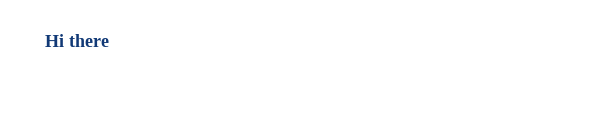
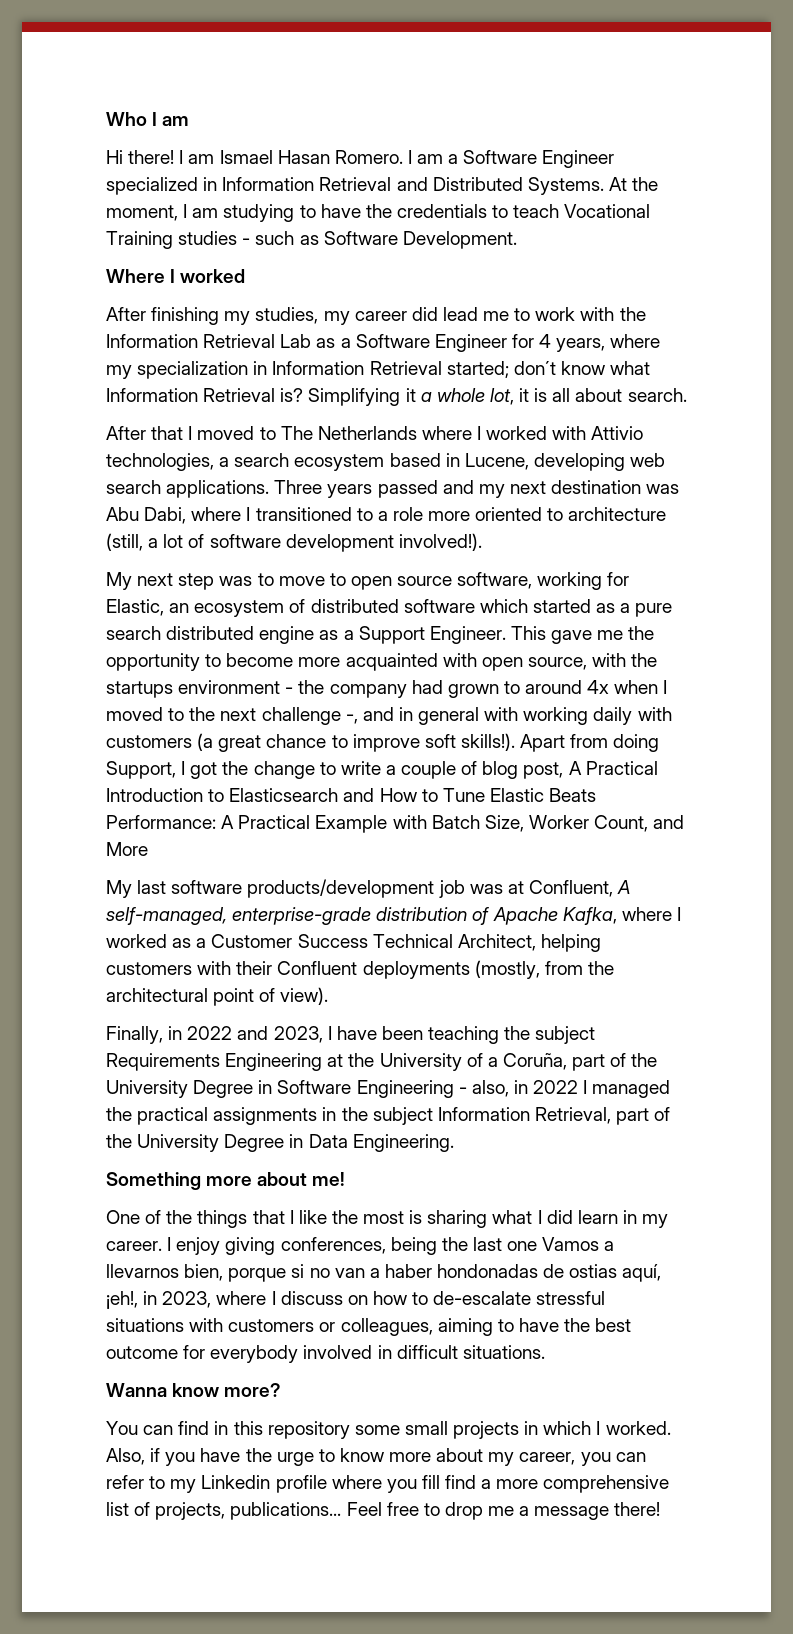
[45,34,109,47] Hi there -> [106,112,190,126] [106,150,615,168] [106,177,659,195] [106,204,651,222] [106,231,517,249] [106,269,246,283] [106,307,646,325] [106,334,661,352] [106,361,651,379] [106,388,687,406] [106,426,644,440] [106,453,666,471] [106,480,680,498] [106,507,667,524] [106,533,482,552] [106,572,630,590] [106,599,673,617] [106,626,655,644] [106,653,658,671] [106,680,668,698] [106,707,672,725] [106,733,660,752] [106,761,658,779] [106,788,597,802] [106,815,685,833] [106,842,148,856] [106,879,631,898] [106,907,681,925] [106,934,601,952] [106,960,614,979] [106,987,329,1006] [106,1026,596,1044] [106,1053,658,1071] [106,1080,671,1098] [106,1107,671,1125] [106,1134,454,1152] [106,1172,346,1190] [106,1210,669,1228] [106,1237,615,1255] [106,1264,662,1282] [106,1291,606,1309] [106,1318,632,1336] [106,1345,545,1363] [106,1383,282,1397] [106,1421,671,1439] [106,1448,646,1466] [106,1475,670,1493] [106,1502,661,1520] Who I am // Hi there! I am Ismael Hasan Romero. I am a Software Engineer specialized in Information Retrieval and Distributed Systems. At the moment, I am studying to have the credentials to teach Vocational Training studies - such as Software Development. // Where I worked // After finishing my studies, my career did lead me to work with the Information Retrieval Lab as a Software Engineer for 4 years, where my specialization in Information Retrieval started; don´t know what Information Retrieval is? Simplifying it a whole lot, it is all about search. // After that I moved to The Netherlands where I worked with Attivio technologies, a search ecosystem based in Lucene, developing web search applications. Three years passed and my next destination was Abu Dabi, where I transitioned to a role more oriented to architecture (still, a lot of software development involved!). // My next step was to move to open source software, working for Elastic, an ecosystem of distributed software which started as a pure search distributed engine as a Support Engineer. This gave me the opportunity to become more acquainted with open source, with the startups environment - the company had grown to around 4x when I moved to the next challenge -, and in general with working daily with customers (a great chance to improve soft skills!). Apart from doing Support, I got the change to write a couple of blog post, A Practical Introduction to Elasticsearch and How to Tune Elastic Beats Performance: A Practical Example with Batch Size, Worker Count, and More // My last software products/development job was at Confluent, A self-managed, enterprise-grade distribution of Apache Kafka, where I worked as a Customer Success Technical Architect, helping customers with their Confluent deployments (mostly, from the architectural point of view). // Finally, in 2022 and 2023, I have been teaching the subject Requirements Engineering at the University of a Coruña, part of the University Degree in Software Engineering - also, in 2022 I managed the practical assignments in the subject Information Retrieval, part of the University Degree in Data Engineering. // Something more about me! // One of the things that I like the most is sharing what I did learn in my career. I enjoy giving conferences, being the last one Vamos a llevarnos bien, porque si no van a haber hondonadas de ostias aquí, ¡eh!, in 2023, where I discuss on how to de-escalate stressful situations with customers or colleagues, aiming to have the best outcome for everybody involved in difficult situations. // Wanna know more? // You can find in this repository some small projects in which I worked. Also, if you have the urge to know more about my career, you can refer to my Linkedin profile where you fill find a more comprehensive list of projects, publications... Feel free to drop me a message there!

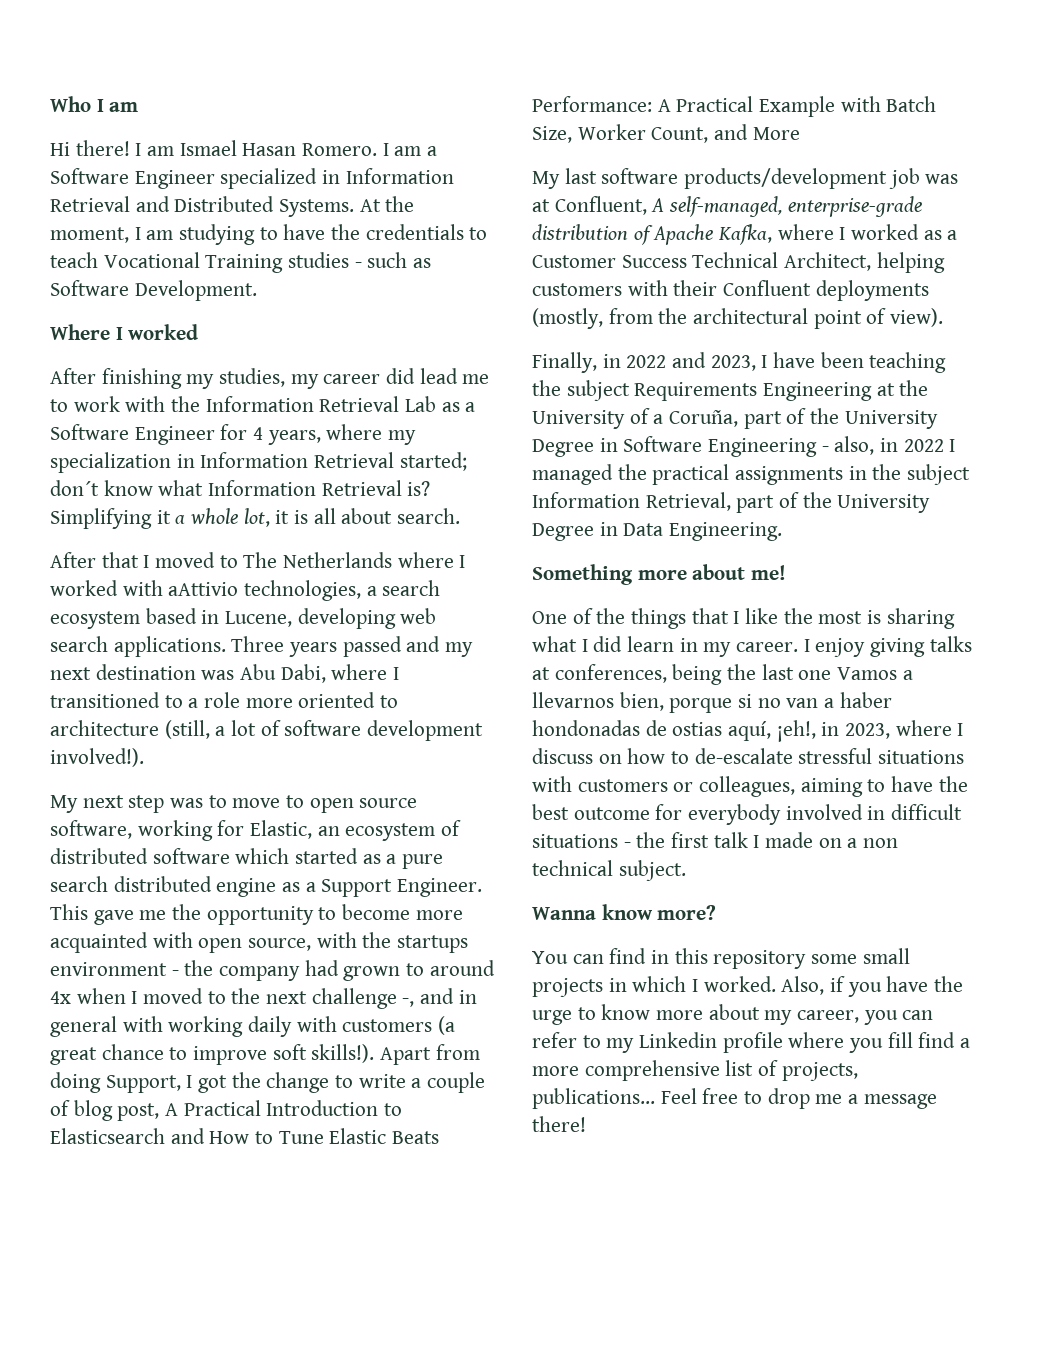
[591,426,644,440] Attivio -> [168,582,239,596] aAttivio
(276, 1246) none -> [929,636,972,652] [532,667,550,680] talks at
[462,1345,545,1359] situations. -> [532,832,899,848] [532,860,686,881] situations - the first talk I made on a non technical subject.

